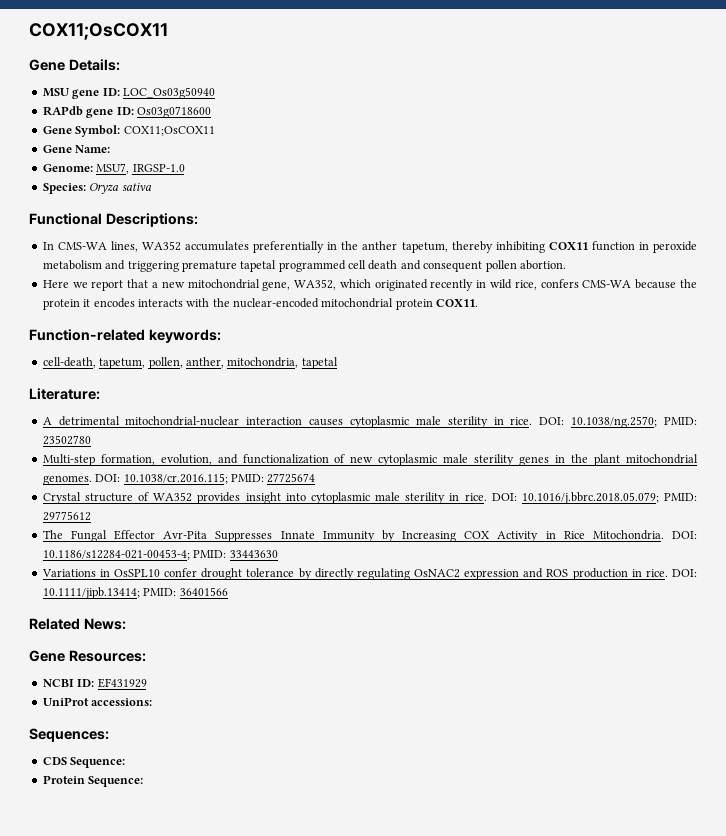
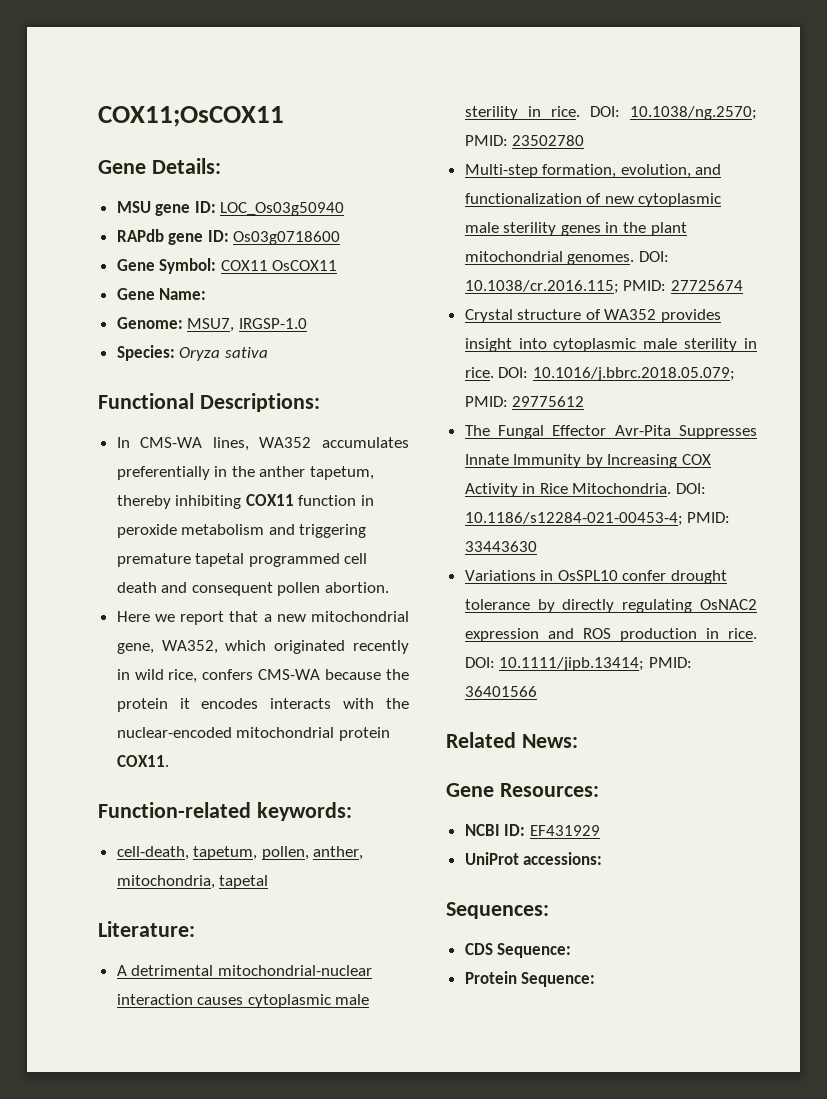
[123,126,215,136] COX11;OsCOX11 -> [220,260,338,271] COX11 OsCOX11

